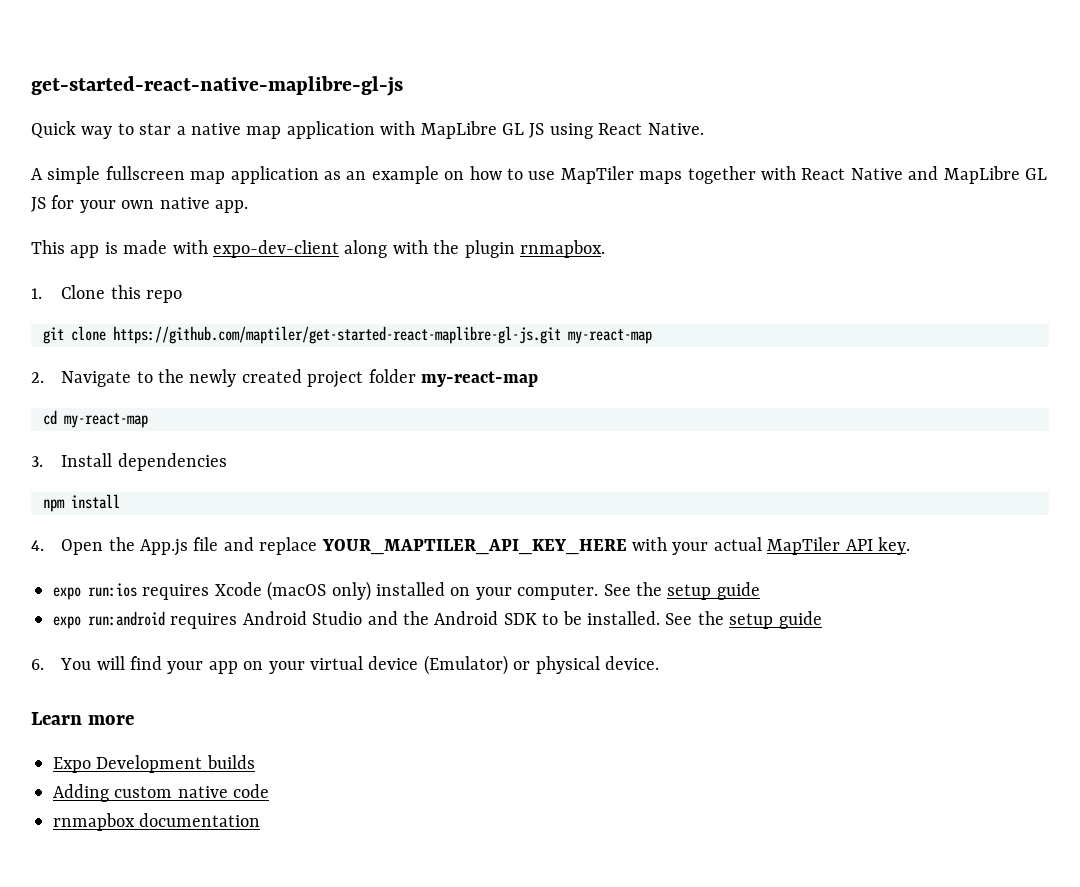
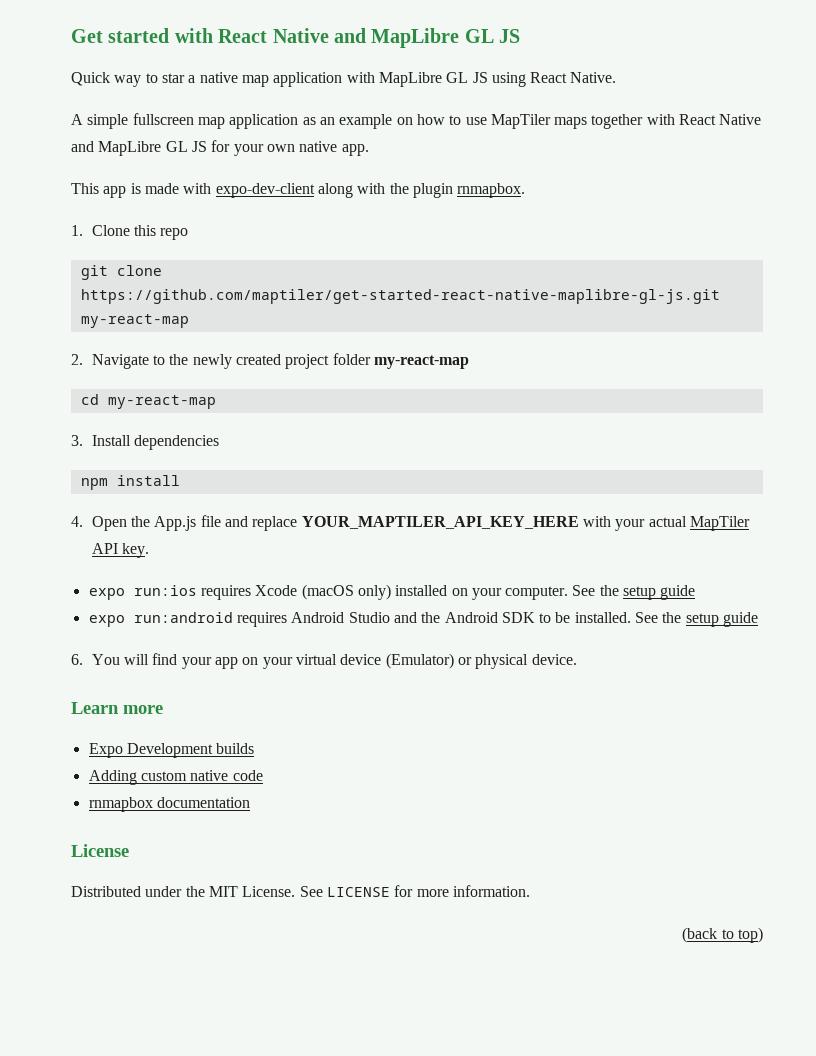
[31,76,403,96] get-started-react-native-maplibre-gl-js -> [71,28,521,48] Get started with React Native and MapLibre GL JS
[113,326,561,344] https://github.com/maptiler/get-started-react-maplibre-gl-js.git -> [80,289,720,304] https://github.com/maptiler/get-started-react-native-maplibre-gl-js.git
(261, 820) none -> [71,844,129,857] [71,885,530,897] [682,927,764,943] // License // Distributed under the MIT License. See LICENSE for more information. // (back to top)

